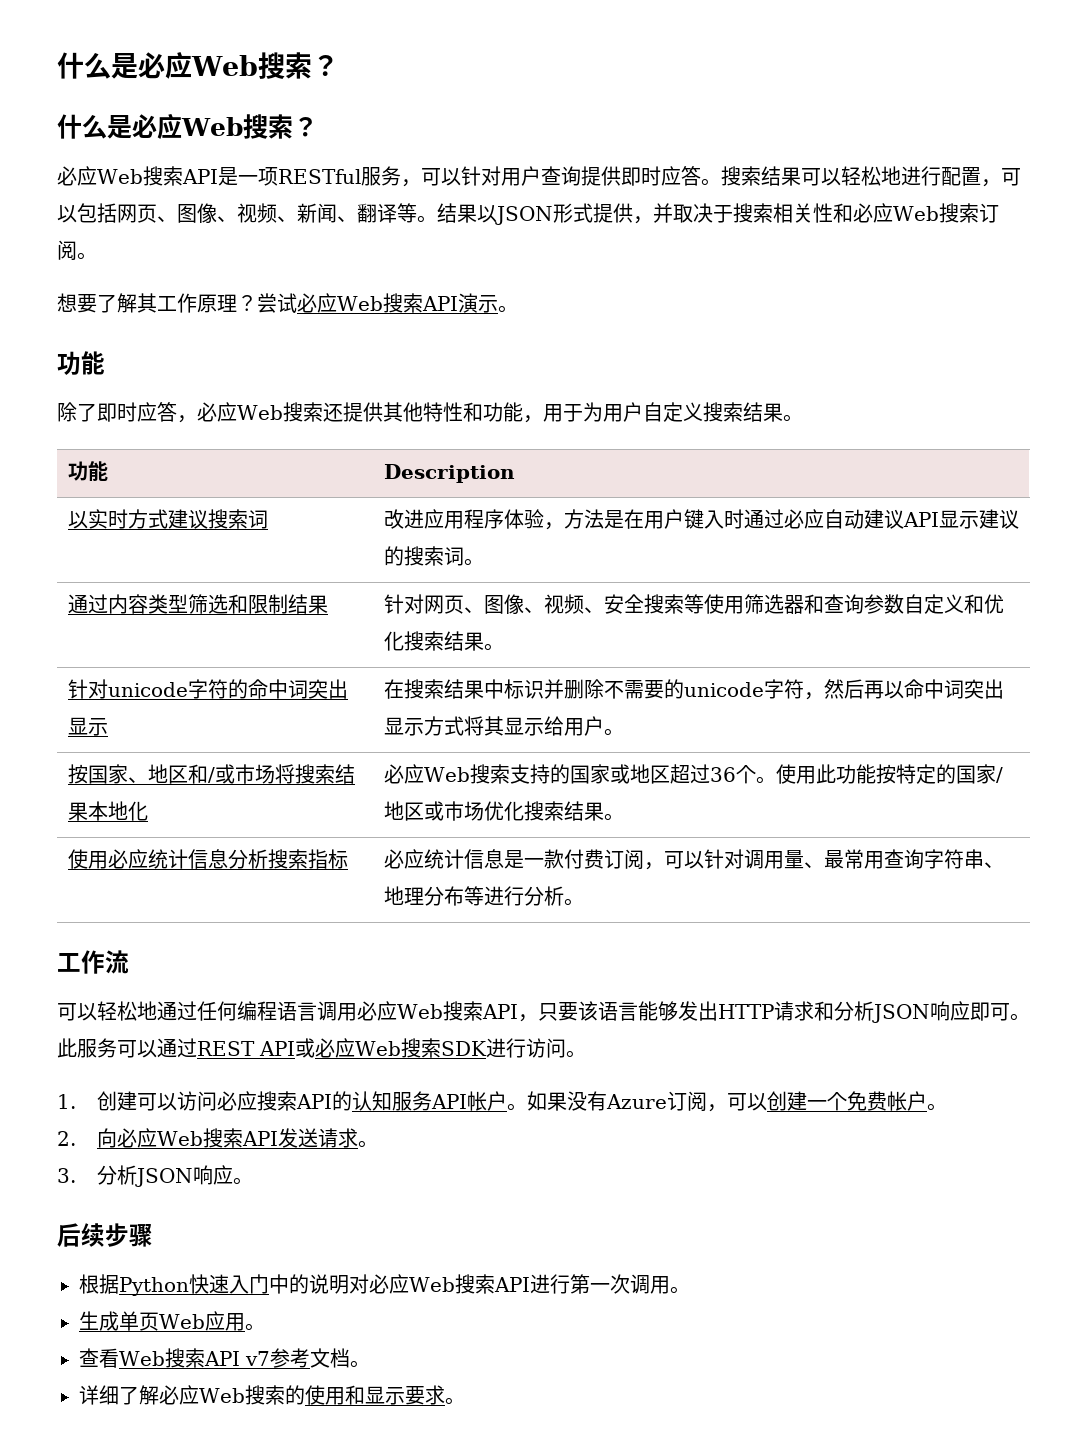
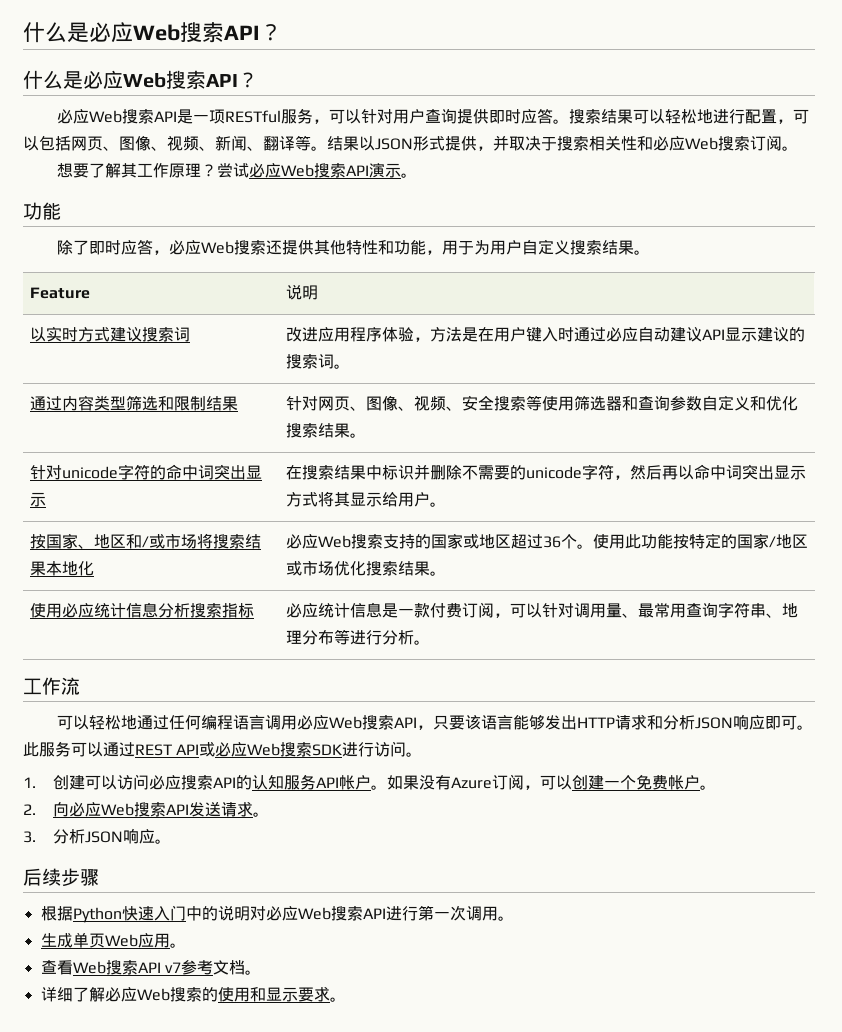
[57,52,312,79] 什么是必应Web搜索 -> [23,22,260,43] 什么是必应Web搜索API
(293, 126) none -> [206,74,238,87] API
[67,461,108,481] [383,464,515,483] 功能 | Description -> [29,287,90,299] [285,284,318,300] Feature | 说明

